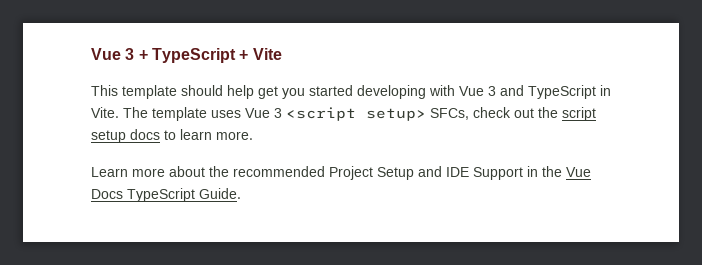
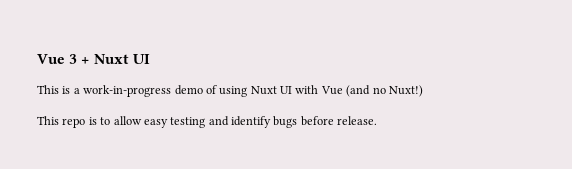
[151,48,282,63] [91,85,611,99] [91,107,596,121] [91,129,253,143] [91,166,591,180] [91,188,241,202] TypeScript + Vite // This template should help get you started developing with Vue 3 and TypeScript in Vite. The template uses Vue 3 <script setup> SFCs, check out the script setup docs to learn more. // Learn more about the recommended Project Setup and IDE Support in the Vue Docs TypeScript Guide. -> [93,54,150,64] [37,85,423,97] [37,116,378,128] Nuxt UI // This is a work-in-progress demo of using Nuxt UI with Vue (and no Nuxt!) // This repo is to allow easy testing and identify bugs before release.

